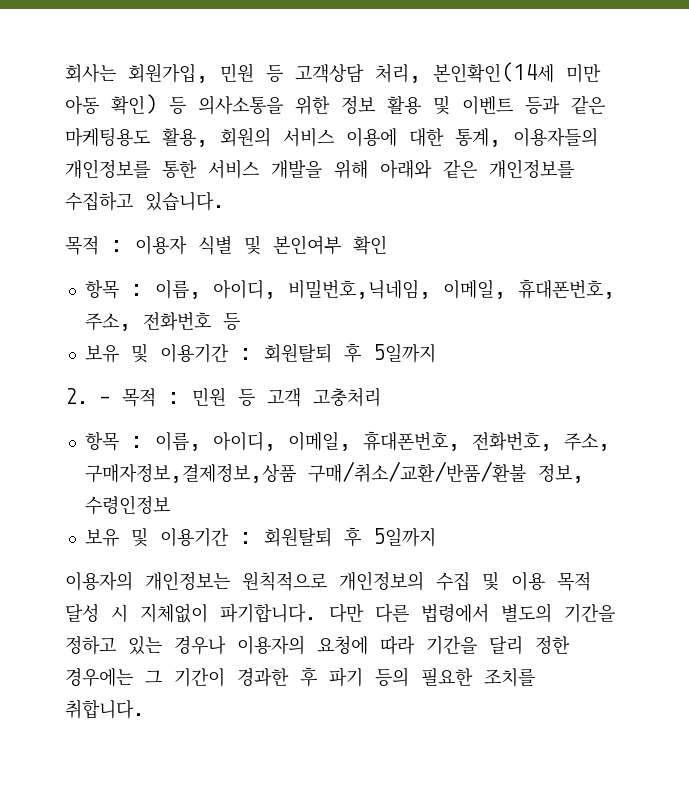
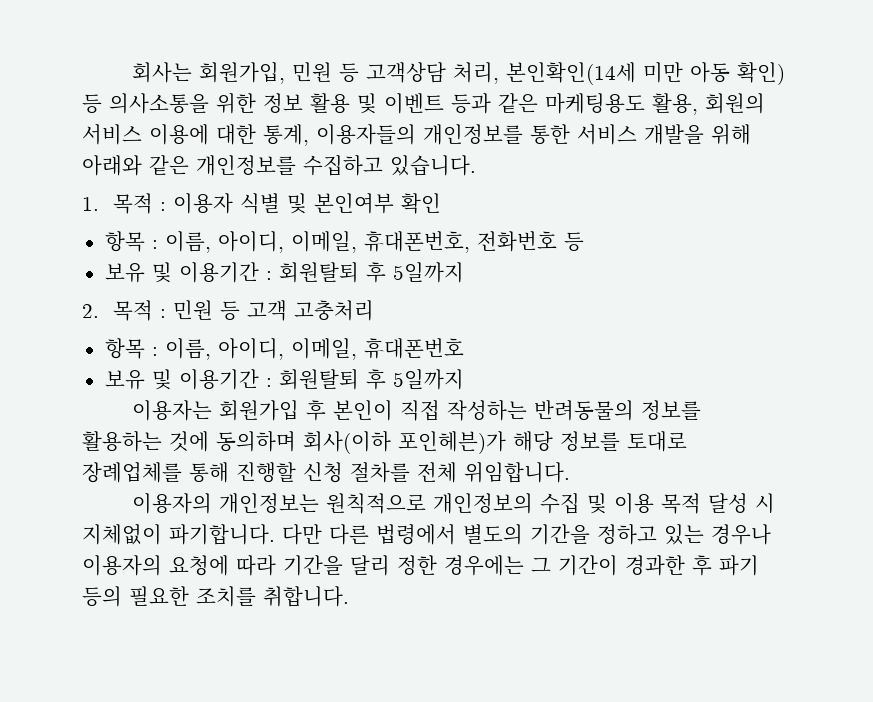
(225, 201) none -> [82,197,99,211] 1.
[287,279,615,299] [84,313,131,331] 비밀번호,닉네임, 이메일, 휴대폰번호, 주소, -> [290,231,470,253] 이메일, 휴대폰번호,
[98,396,110,404] – -> (99, 311) none
[362,431,610,451] [84,461,584,483] [84,495,170,515] [84,527,436,547] 휴대폰번호, 전화번호, 주소, 구매자정보,결제정보,상품 구매/취소/교환/반품/환불 정보, 수령인정보 // 보유 및 이용기간 : 회원탈퇴 후 5일까지 -> [363,338,464,359] [104,369,464,390] [131,400,701,421] [82,431,687,454] [82,462,570,483] 휴대폰번호 // 보유 및 이용기간 : 회원탈퇴 후 5일까지 // 이용자는 회원가입 후 본인이 직접 작성하는 반려동물의 정보를 활용하는 것에 동의하며 회사(이하 포인헤븐)가 해당 정보를 토대로 장례업체를 통해 진행할 신청 절차를 전체 위임합니다.

